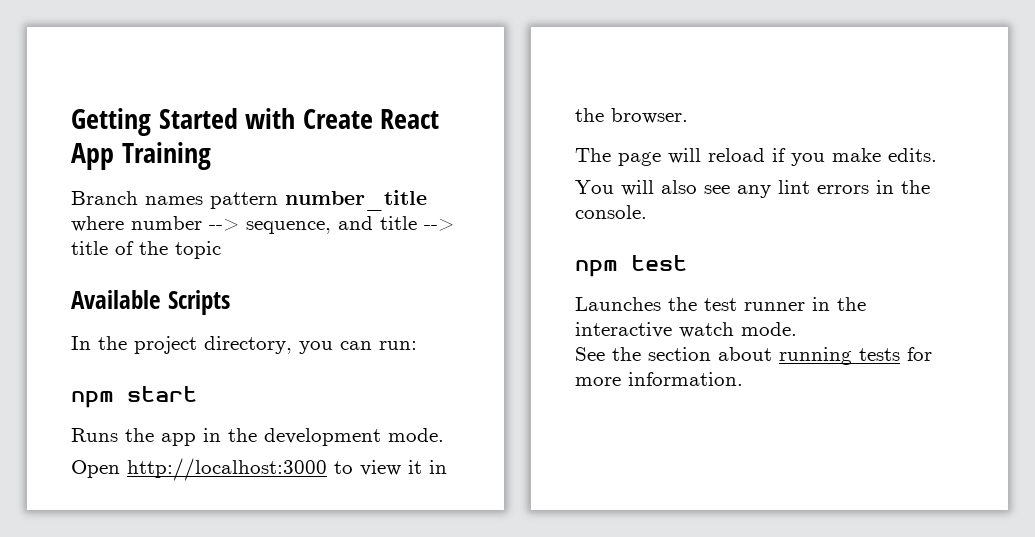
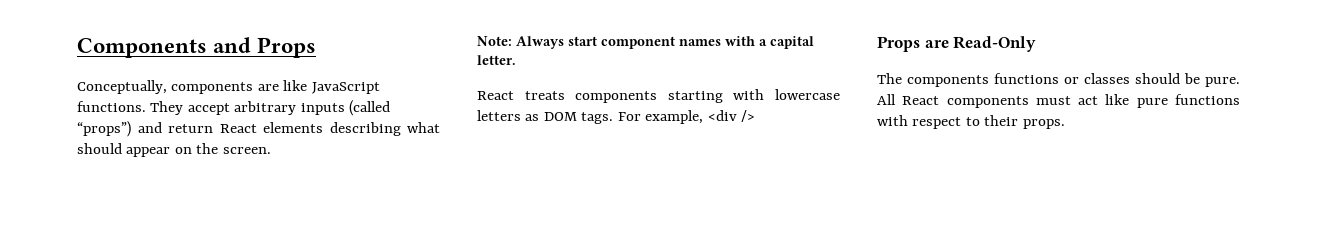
[71,108,440,136] [71,142,211,170] [71,190,427,211] [71,216,454,234] [71,241,221,259] [71,290,230,315] [71,336,417,354] [71,386,197,408] [71,428,444,446] [71,458,447,481] [575,108,688,124] [575,148,937,166] [575,180,930,198] [575,205,647,219] [575,255,687,277] [575,297,866,311] [575,322,797,338] [575,347,932,365] [575,372,743,386] Getting Started with Create React App Training // Branch names pattern number_title where number --> sequence, and title --> title of the topic // Available Scripts // In the project directory, you can run: // npm start // Runs the app in the development mode. // Open http://localhost:3000 to view it in the browser. // The page will reload if you make edits. // You will also see any lint errors in the console. // npm test // Launches the test runner in the interactive watch mode. // See the section about running tests for more information. -> [77,37,317,58] [77,80,380,94] [77,100,391,116] [77,121,440,137] [77,143,271,157] [477,36,814,49] [477,55,516,65] [477,89,840,103] [477,110,756,124] [877,36,1037,52] [877,73,1240,87] [877,94,1240,108] [877,115,1065,129] Components and Props // Conceptually, components are like JavaScript functions. They accept arbitrary inputs (called “props”) and return React elements describing what should appear on the screen. // Note: Always start component names with a capital letter. // React treats components starting with lowercase letters as DOM tags. For example, <div /> // Props are Read-Only // The components functions or classes should be pure. All React components must act like pure functions with respect to their props.

